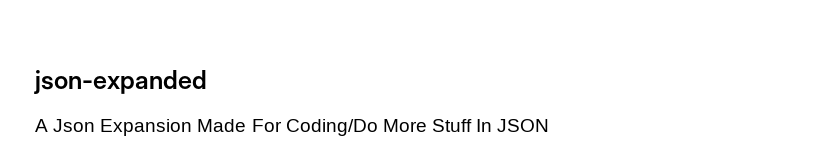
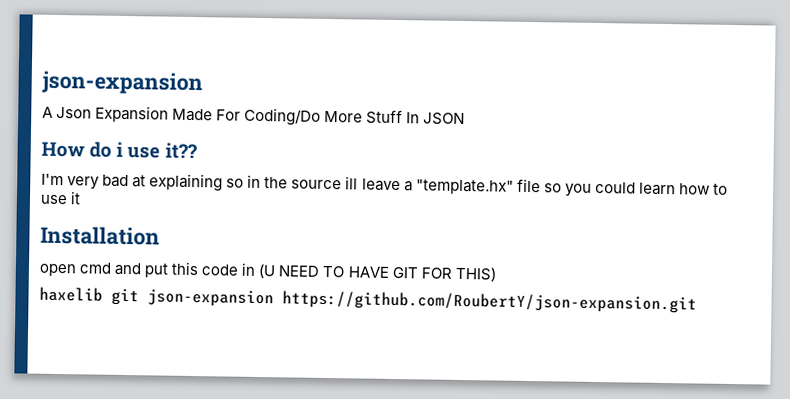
[34,70,207,94] json-expanded -> [41,70,203,96] json-expansion
(550, 125) none -> [41,141,198,160] [41,173,728,197] [40,191,82,205] [40,225,160,246] [39,261,497,282] [39,286,697,314] // How do i use it?? // I'm very bad at explaining so in the source ill leave a "template.hx" file so you could learn how to use it // Installation // open cmd and put this code in (U NEED TO HAVE GIT FOR THIS) // haxelib git json-expansion https://github.com/RoubertY/json-expansion.git

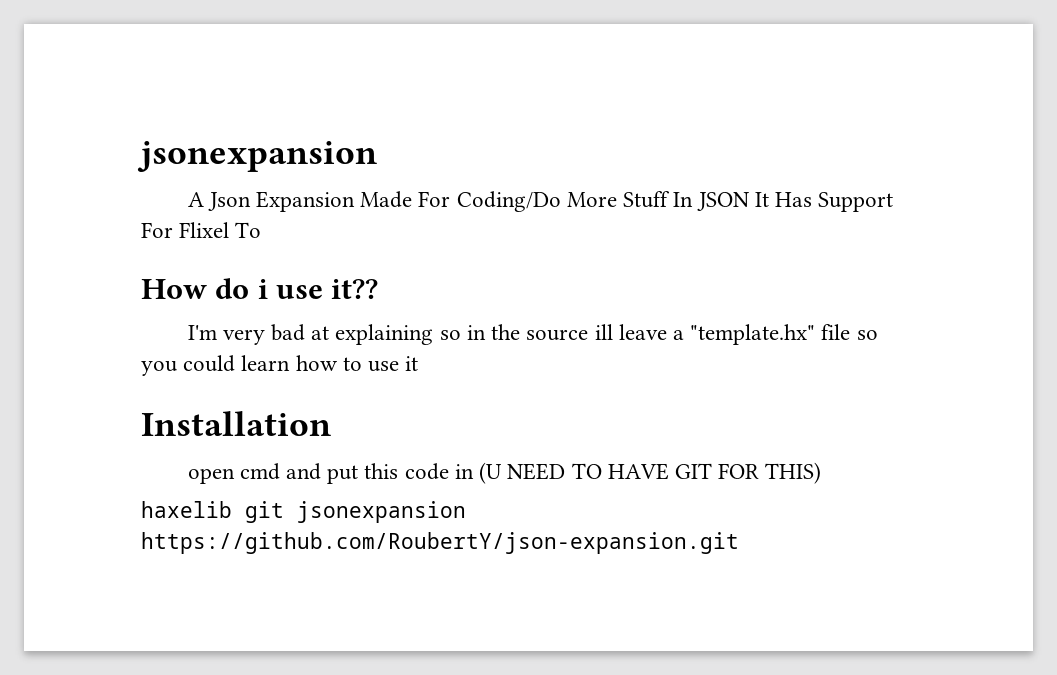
[41,70,203,96] json-expansion -> [137,141,377,172] jsonexpansion
(466, 119) none -> [754,192,894,212] [141,222,262,238] It Has Support For Flixel To
[147,289,274,308] json-expansion -> [297,501,466,523] jsonexpansion

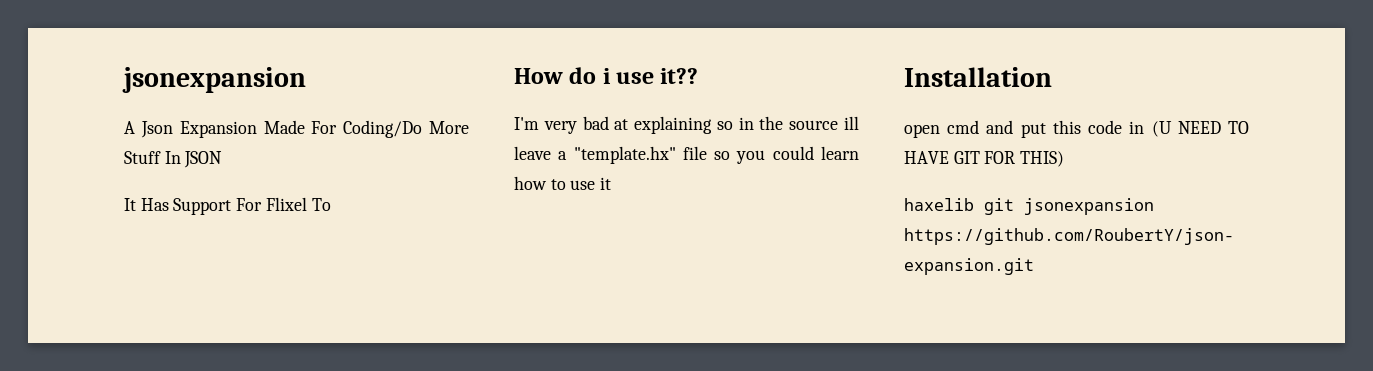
(750, 201) none -> (223, 159) //

